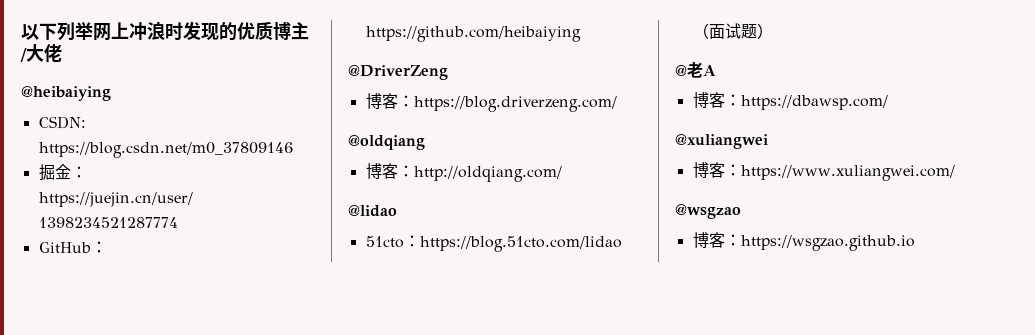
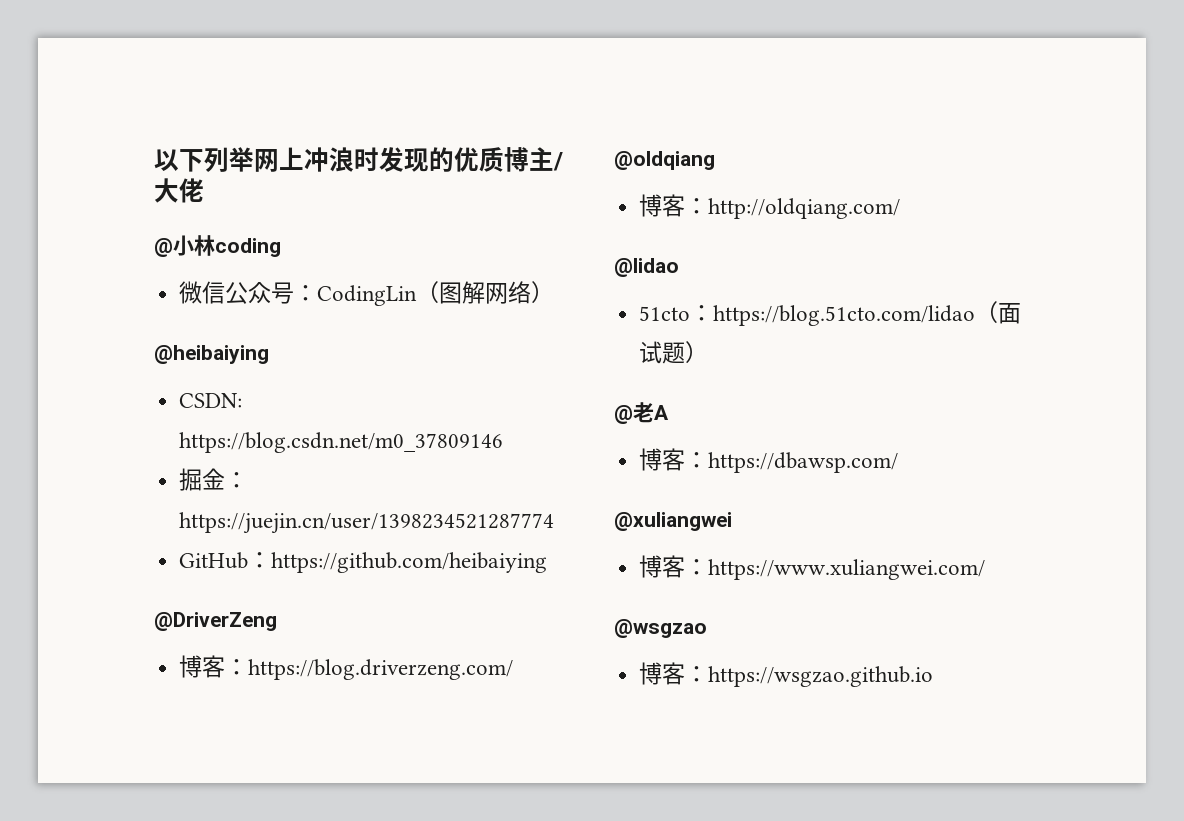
(62, 53) none -> [154,235,281,257] [179,281,555,306] // @小林coding // 微信公众号：CodingLin（图解网络）

